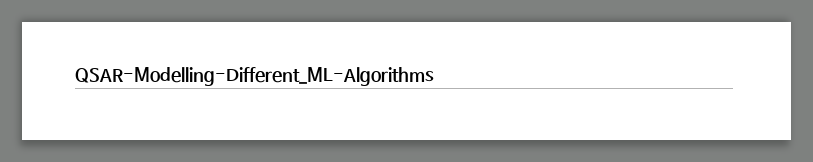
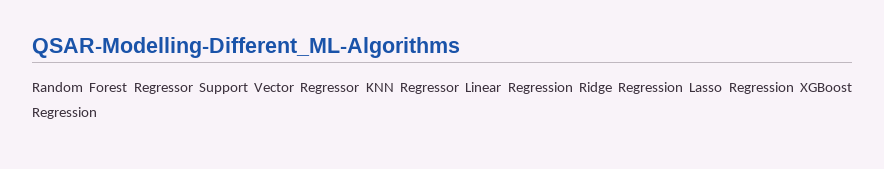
(434, 76) none -> [32,82,853,94] [32,107,97,119] // Random Forest Regressor Support Vector Regressor KNN Regressor Linear Regression Ridge Regression Lasso Regression XGBoost Regression

